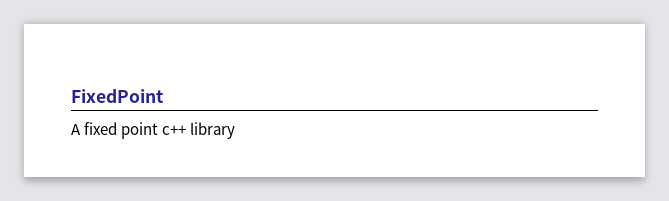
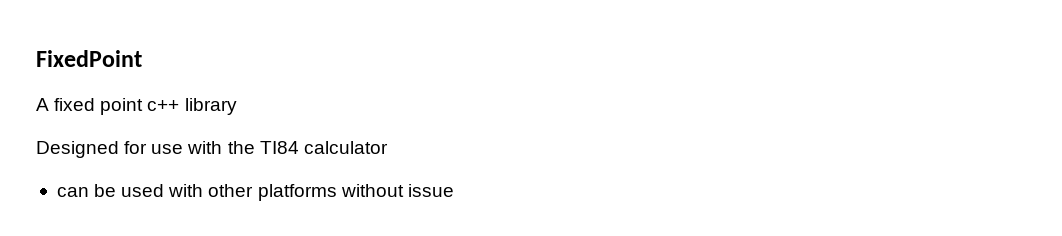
(236, 130) none -> [36,141,388,158] [56,184,454,201] // Designed for use with the TI84 calculator // can be used with other platforms without issue

